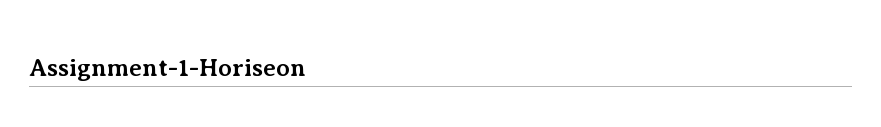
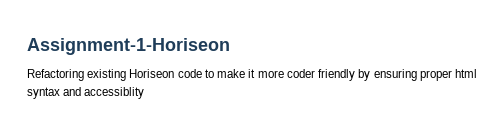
(306, 70) none -> [27,69,477,81] [27,87,145,99] // Refactoring existing Horiseon code to make it more coder friendly by ensuring proper html syntax and accessiblity

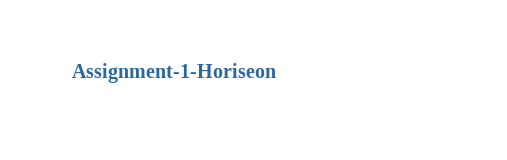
[27,69,477,81] [27,87,145,99] // Refactoring existing Horiseon code to make it more coder friendly by ensuring proper html syntax and accessiblity -> (276, 73) none

